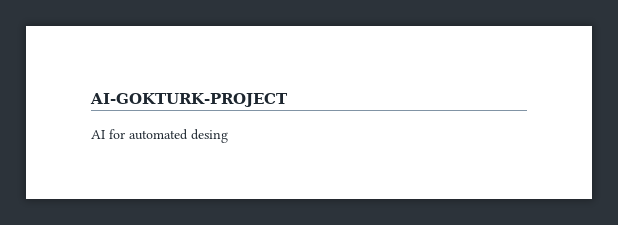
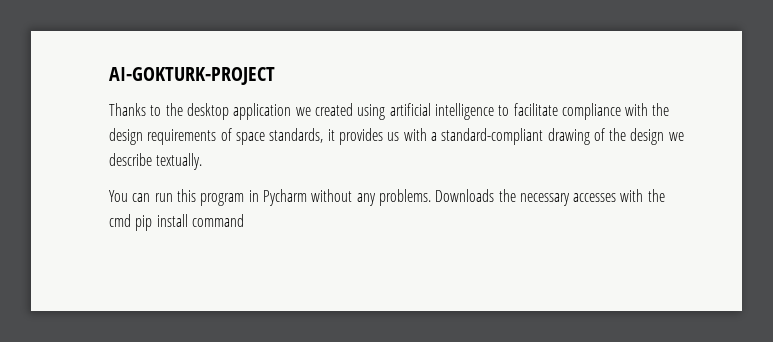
[91,129,228,143] AI for automated desing -> [109,103,670,120] [109,128,684,145] [109,153,203,170] [109,189,665,206] [109,214,244,231] Thanks to the desktop application we created using artificial intelligence to facilitate compliance with the design requirements of space standards, it provides us with a standard-compliant drawing of the design we describe textually. // You can run this program in Pycharm without any problems. Downloads the necessary accesses with the cmd pip install command

